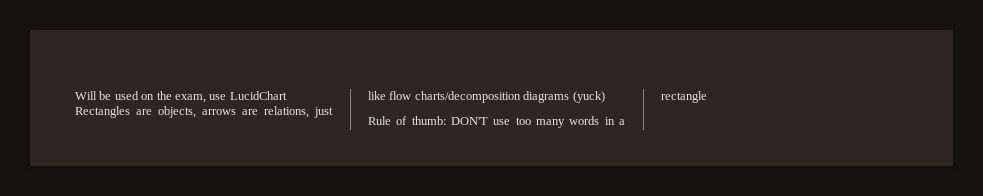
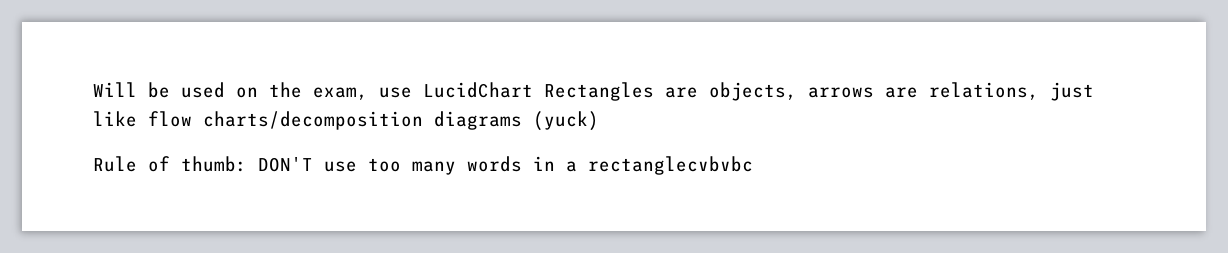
[661,91,707,103] rectangle -> [588,156,753,175] rectanglecvbvbc

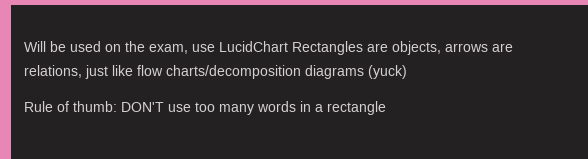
[588,156,753,175] rectanglecvbvbc -> [327,101,386,115] rectangle

